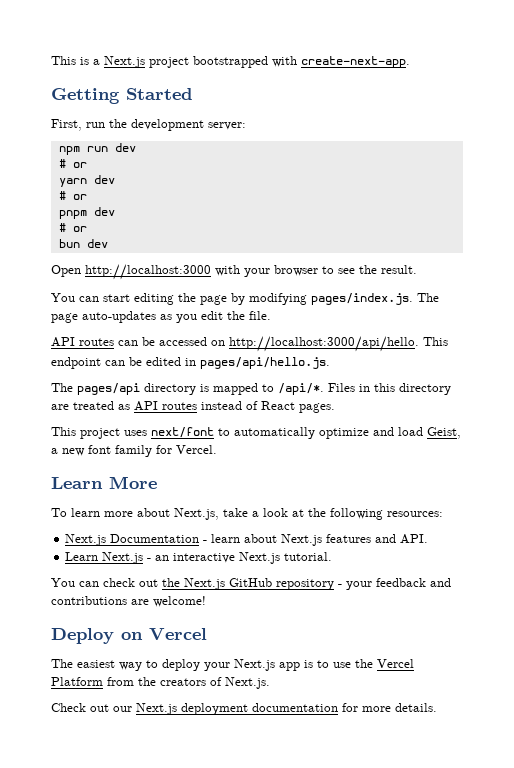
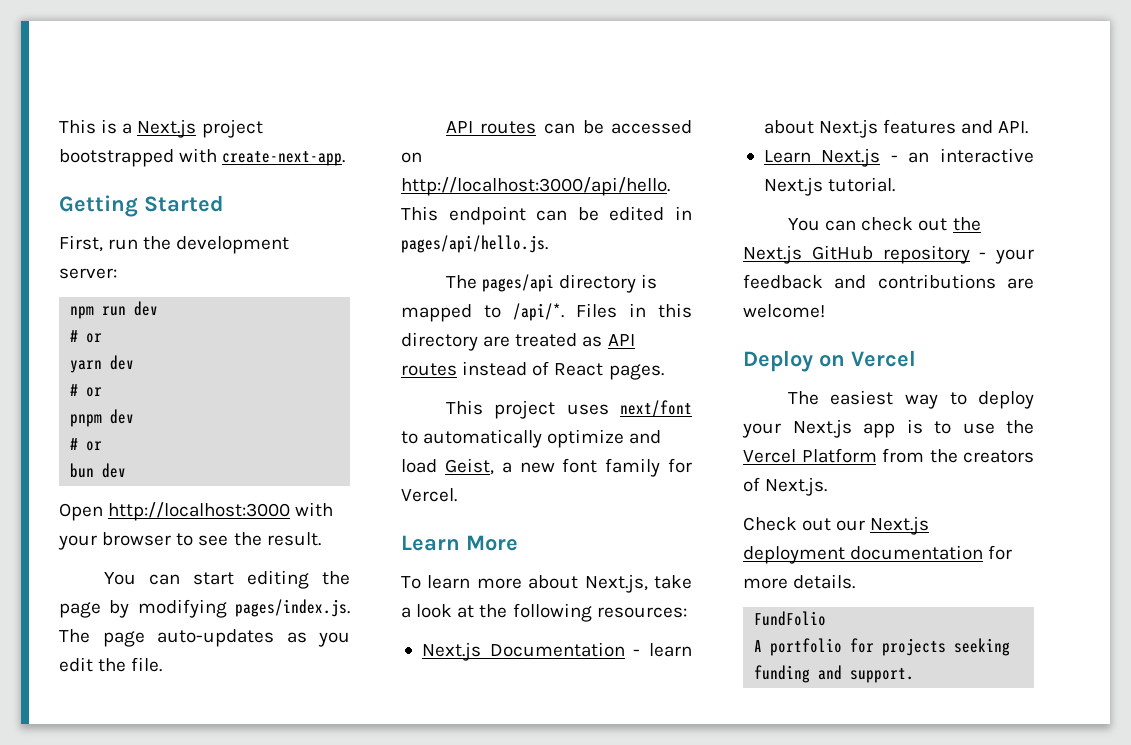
(437, 707) none -> [754,611,827,626] [754,638,1011,656] [754,665,915,683] // FundFolio // A portfolio for projects seeking funding and support.

